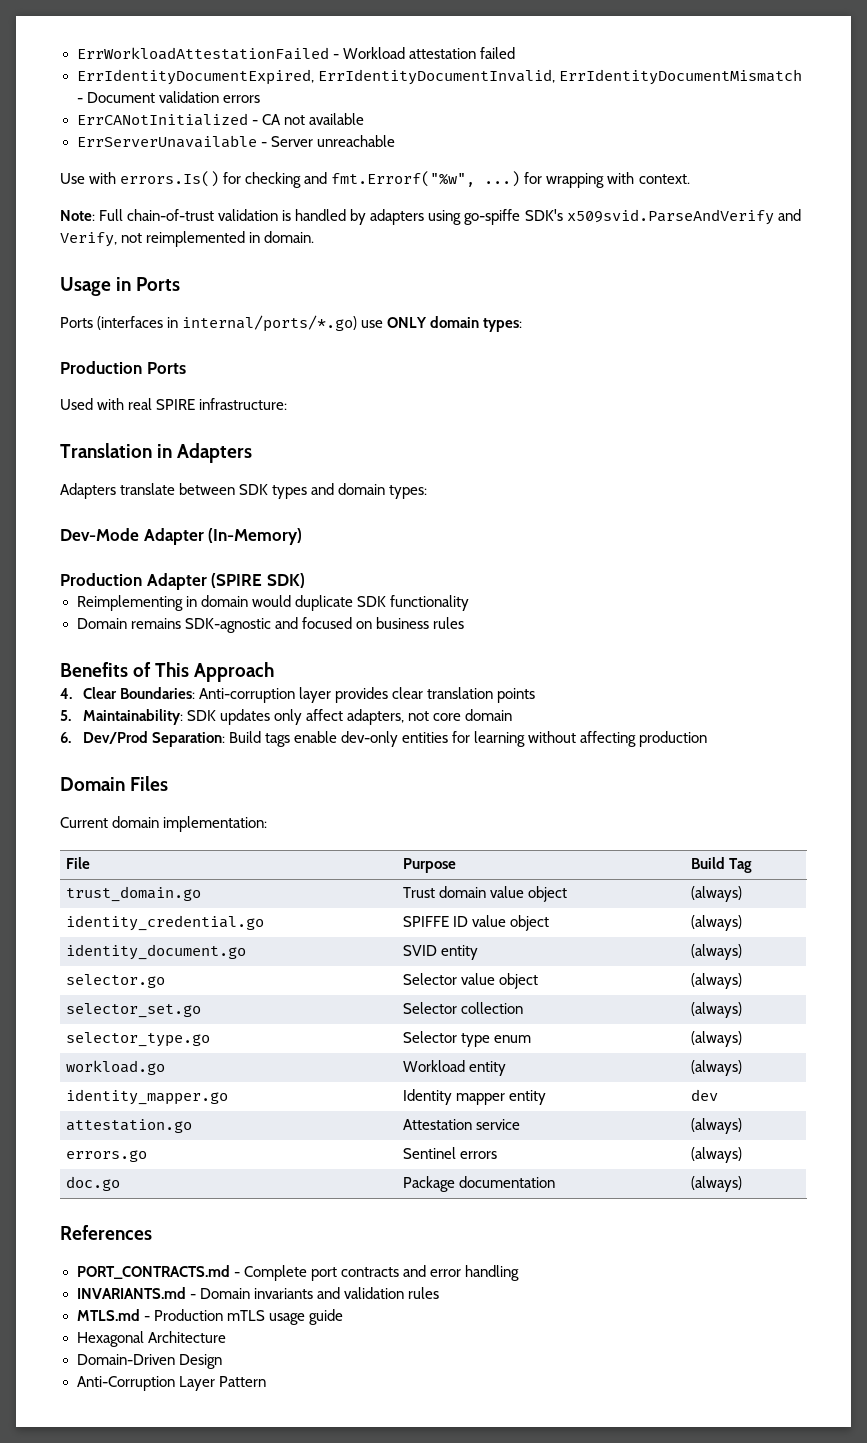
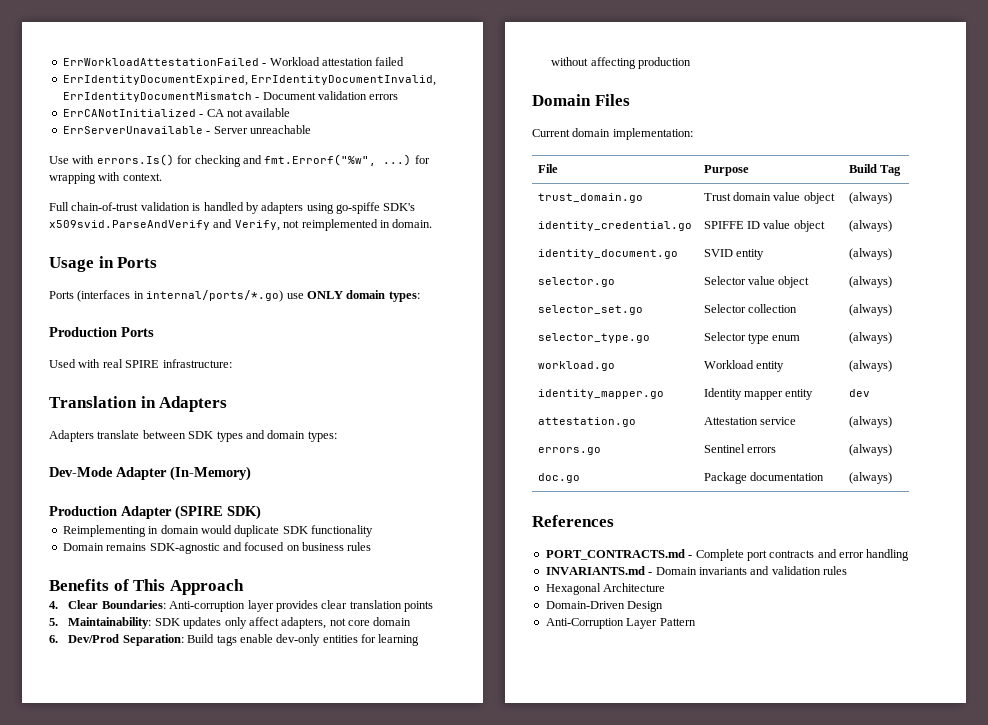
[60,210,95,221] Note: -> (162, 177) none
[76,1309,343,1325] // MTLS.md - Production mTLS usage guide -> (847, 570) none

